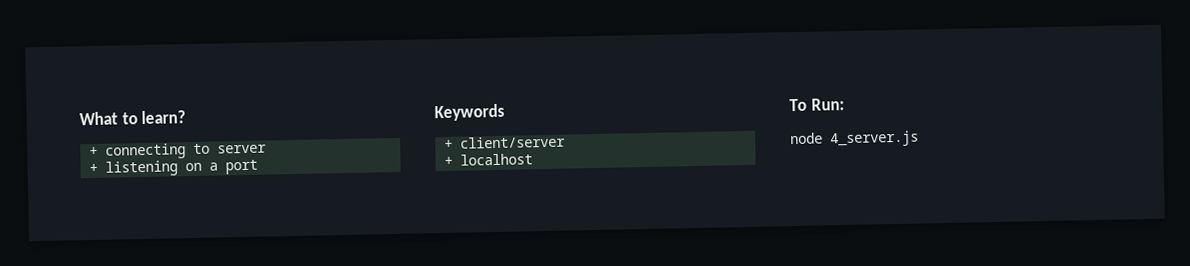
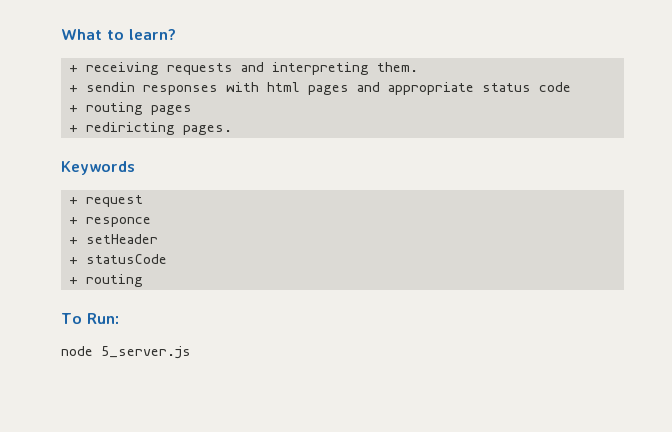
[105,143,267,160] [89,159,258,177] connecting to server // + listening on a port -> [86,62,419,75] [69,82,572,95] [69,102,193,115] [69,122,233,135] receiving requests and interpreting them. // + sendin responses with html pages and appropriate status code // + routing pages // + rediricting pages.
[460,135,566,149] [444,153,533,166] client/server // + localhost -> [86,195,144,207] [69,217,152,227] [69,234,159,244] [69,254,168,264] [69,274,144,287] request // + responce // + setHeader // + statusCode // + routing
[830,130,919,148] 4_server.js -> [101,346,191,359] 5_server.js

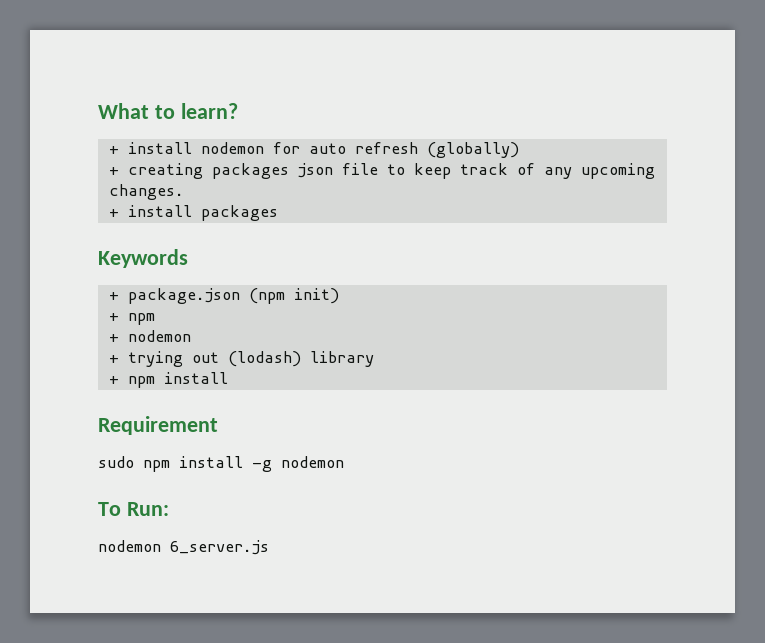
[86,62,419,75] [69,82,572,95] [69,102,193,115] [69,122,233,135] receiving requests and interpreting them. // + sendin responses with html pages and appropriate status code // + routing pages // + rediricting pages. -> [127,142,519,158] [108,163,655,179] [108,184,184,200] [108,205,278,221] install nodemon for auto refresh (globally) // + creating packages json file to keep track of any upcoming changes. // + install packages
[86,195,144,207] [69,217,152,227] [69,234,159,244] [69,254,168,264] [69,274,144,287] request // + responce // + setHeader // + statusCode // + routing -> [127,288,339,304] [108,313,155,325] [108,330,191,342] [108,351,374,367] [108,372,228,388] [98,416,218,435] [98,456,344,472] package.json (npm init) // + npm // + nodemon // + trying out (lodash) library // + npm install // Requirement // sudo npm install -g nodemon
[61,346,191,359] node 5_server.js -> [98,540,269,555] nodemon 6_server.js

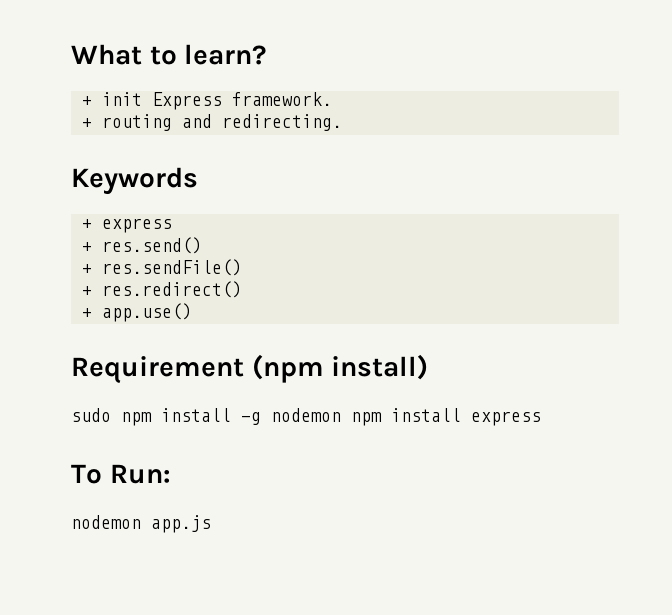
[127,142,519,158] [108,163,655,179] [108,184,184,200] [108,205,278,221] install nodemon for auto refresh (globally) // + creating packages json file to keep track of any upcoming changes. // + install packages -> [101,92,332,110] [81,114,342,131] init Express framework. // + routing and redirecting.
[127,288,339,304] [108,313,155,325] [108,330,191,342] [108,351,374,367] [108,372,228,388] package.json (npm init) // + npm // + nodemon // + trying out (lodash) library // + npm install -> [101,218,172,233] [81,237,202,254] [81,259,242,276] [81,281,242,298] [81,303,192,322] express // + res.send() // + res.sendFile() // + res.redirect() // + app.use()
(218, 425) none -> [251,354,429,383] (npm install)
(344, 462) none -> [351,408,541,426] npm install express
[170,540,269,555] 6_server.js -> [151,515,211,533] app.js

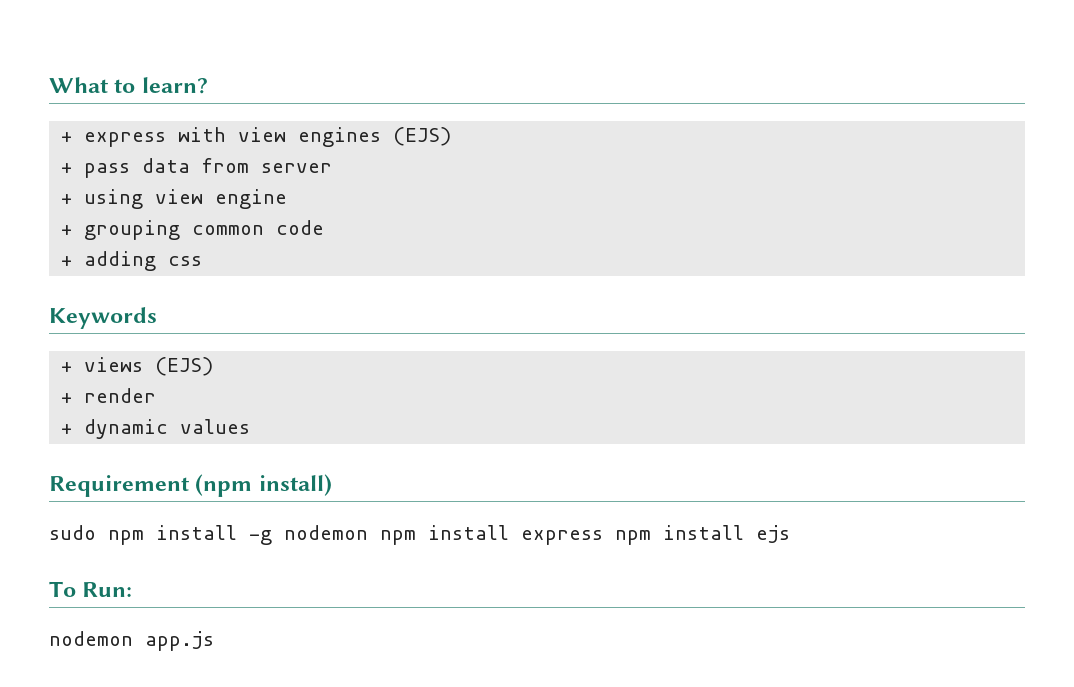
[101,92,332,110] [81,114,342,131] init Express framework. // + routing and redirecting. -> [84,127,451,147] [61,158,332,178] [61,189,287,209] [61,220,324,240] [61,251,202,271] express with view engines (EJS) // + pass data from server // + using view engine // + grouping common code // + adding css
[101,218,172,233] [81,237,202,254] [81,259,242,276] [81,281,242,298] [81,303,192,322] express // + res.send() // + res.sendFile() // + res.redirect() // + app.use() -> [84,357,213,376] [61,388,156,403] [61,419,250,439] views (EJS) // + render // + dynamic values
(541, 418) none -> [615,525,790,545] npm install ejs

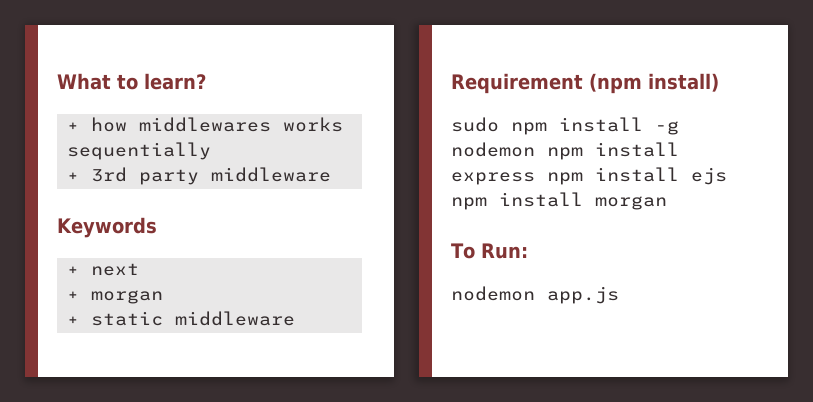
[84,127,451,147] [61,158,332,178] [61,189,287,209] [61,220,324,240] [61,251,202,271] express with view engines (EJS) // + pass data from server // + using view engine // + grouping common code // + adding css -> [91,117,344,132] [67,142,212,160] [67,167,332,185] how middlewares works sequentially // + 3rd party middleware
[84,357,213,376] [61,388,156,403] [61,419,250,439] views (EJS) // + render // + dynamic values -> [91,263,140,276] [67,290,164,304] [67,311,296,326] next // + morgan // + static middleware
(790, 534) none -> [451,192,667,210] npm install morgan

